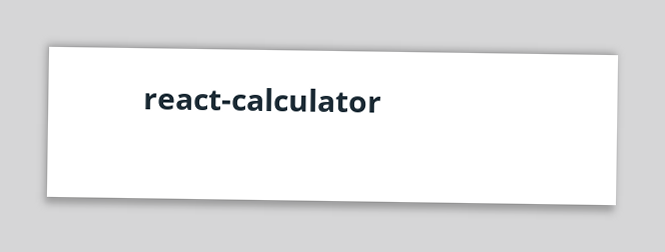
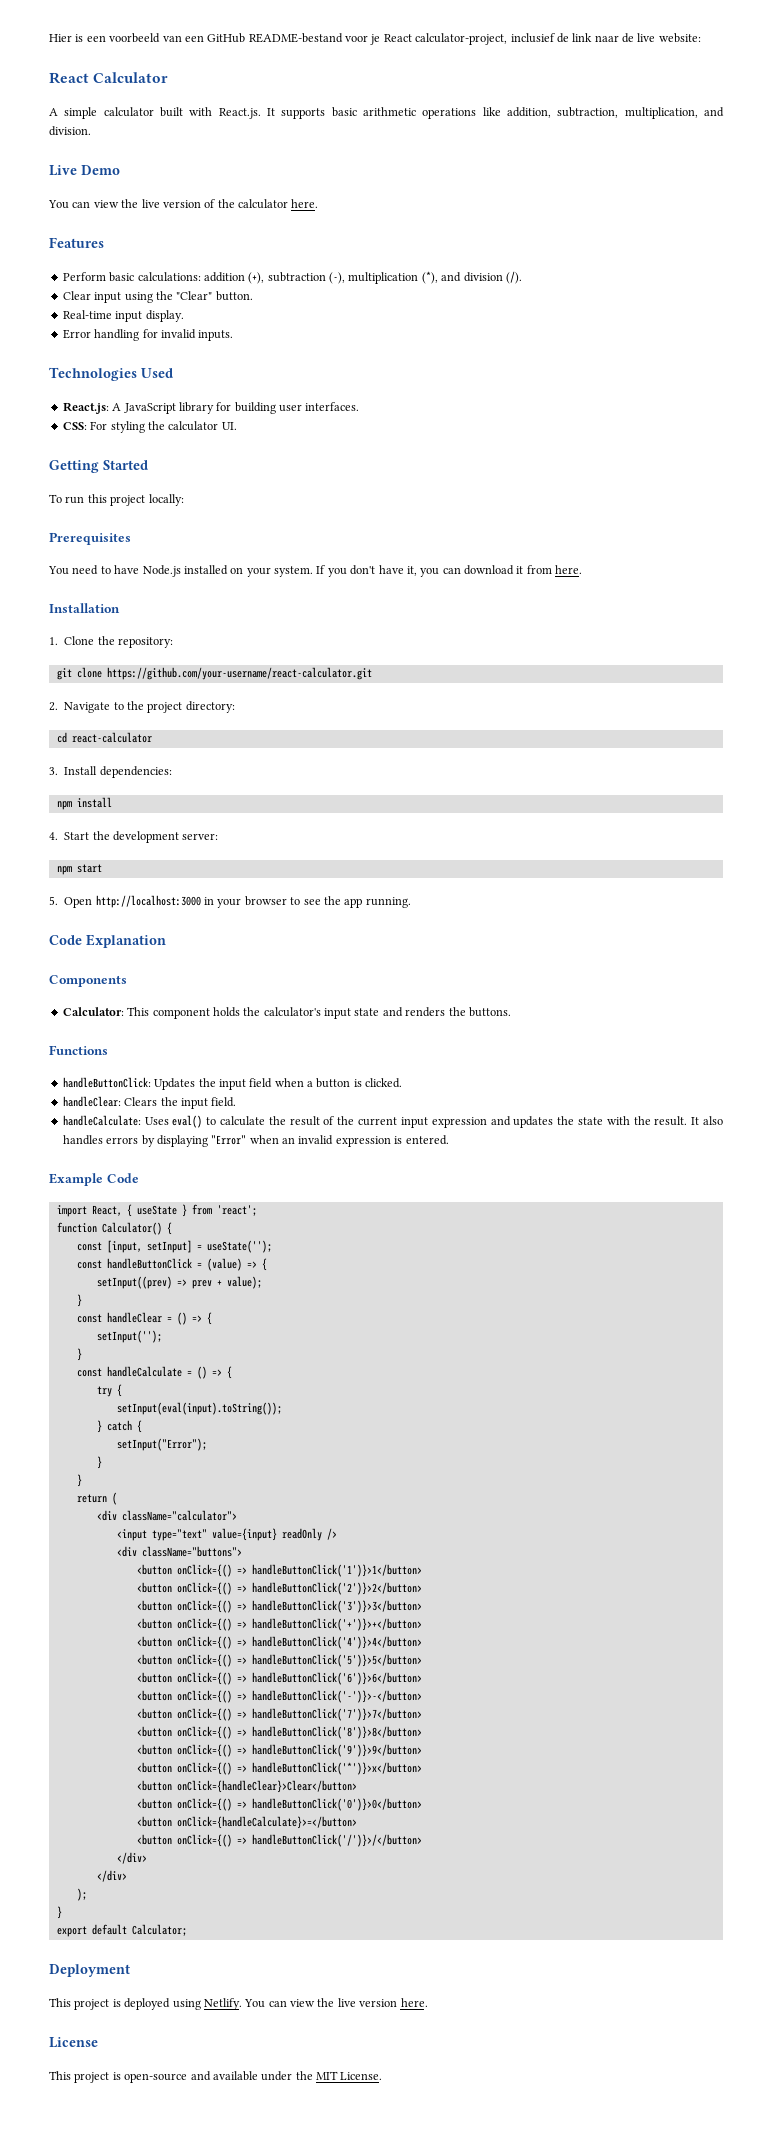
[143,86,382,113] react-calculator -> [49,33,701,45] [49,72,169,84] [49,107,724,119] [49,126,91,136] [49,165,120,176] [48,199,319,209] [49,237,104,248] [62,271,522,284] [62,291,253,303] [62,310,184,322] [62,329,234,341] [49,367,173,381] [62,402,360,414] [62,421,237,433] [49,460,148,473] [49,494,184,506] [49,532,131,545] [48,565,583,577] [49,603,120,613] [49,636,173,648] [56,667,372,680] [49,701,235,713] [56,732,152,743] [49,766,172,778] [56,797,112,810] [49,831,219,843] [56,864,102,875] [49,895,411,908] [49,934,166,948] [49,975,127,987] [62,1007,511,1019] [49,1045,108,1055] [62,1077,403,1090] [62,1096,237,1109] [62,1115,723,1128] [62,1135,449,1147] [49,1173,139,1186] [56,1204,257,1217] [56,1222,172,1235] [76,1240,272,1253] [76,1258,267,1271] [96,1276,262,1289] [76,1294,82,1307] [76,1312,212,1325] [96,1330,162,1343] [76,1348,82,1361] [76,1366,232,1379] [96,1384,122,1397] [116,1402,282,1415] [96,1420,142,1433] [116,1438,207,1451] [96,1456,102,1469] [76,1474,82,1487] [76,1492,117,1505] [96,1510,237,1521] [116,1528,337,1541] [116,1546,242,1557] [136,1564,422,1577] [136,1582,422,1595] [136,1600,422,1613] [136,1618,422,1631] [136,1636,422,1649] [136,1654,422,1667] [136,1672,422,1685] [136,1690,422,1703] [136,1708,422,1721] [136,1726,422,1739] [136,1744,422,1757] [136,1762,422,1775] [136,1780,357,1793] [136,1798,422,1811] [136,1816,357,1829] [136,1834,422,1847] [116,1852,147,1864] [96,1870,127,1882] [76,1888,87,1901] [56,1906,62,1919] [56,1924,187,1937] [49,1964,130,1977] [49,1998,428,2010] [49,2037,98,2048] [49,2071,383,2083] Hier is een voorbeeld van een GitHub README-bestand voor je React calculator-project, inclusief de link naar de live website: // React Calculator // A simple calculator built with React.js. It supports basic arithmetic operations like addition, subtraction, multiplication, and division. // Live Demo // You can view the live version of the calculator here. // Features // Perform basic calculations: addition (+), subtraction (-), multiplication (*), and division (/). // Clear input using the "Clear" button. // Real-time input display. // Error handling for invalid inputs. // Technologies Used // React.js: A JavaScript library for building user interfaces. // CSS: For styling the calculator UI. // Getting Started // To run this project locally: // Prerequisites // You need to have Node.js installed on your system. If you don't have it, you can download it from here. // Installation // 1. Clone the repository: // git clone https://github.com/your-username/react-calculator.git // 2. Navigate to the project directory: // cd react-calculator // 3. Install dependencies: // npm install // 4. Start the development server: // npm start // 5. Open http://localhost:3000 in your browser to see the app running. // Code Explanation // Components // Calculator: This component holds the calculator's input state and renders the buttons. // Functions // handleButtonClick: Updates the input field when a button is clicked. // handleClear: Clears the input field. // handleCalculate: Uses eval() to calculate the result of the current input expression and updates the state with the result. It also handles errors by displaying "Error" when an invalid expression is entered. // Example Code // import React, { useState } from 'react'; // function Calculator() { // const [input, setInput] = useState(''); // const handleButtonClick = (value) => { // setInput((prev) => prev + value); // } // const handleClear = () => { // setInput(''); // } // const handleCalculate = () => { // try { // setInput(eval(input).toString()); // } catch { // setInput("Error"); // } // } // return ( // <div className="calculator"> // <input type="text" value={input} readOnly /> // <div className="buttons"> // <button onClick={() => handleButtonClick('1')}>1</button> // <button onClick={() => handleButtonClick('2')}>2</button> // <button onClick={() => handleButtonClick('3')}>3</button> // <button onClick={() => handleButtonClick('+')}>+</button> // <button onClick={() => handleButtonClick('4')}>4</button> // <button onClick={() => handleButtonClick('5')}>5</button> // <button onClick={() => handleButtonClick('6')}>6</button> // <button onClick={() => handleButtonClick('-')}>-</button> // <button onClick={() => handleButtonClick('7')}>7</button> // <button onClick={() => handleButtonClick('8')}>8</button> // <button onClick={() => handleButtonClick('9')}>9</button> // <button onClick={() => handleButtonClick('*')}>x</button> // <button onClick={handleClear}>Clear</button> // <button onClick={() => handleButtonClick('0')}>0</button> // <button onClick={handleCalculate}>=</button> // <button onClick={() => handleButtonClick('/')}>/</button> // </div> // </div> // ); // } // export default Calculator; // Deployment // This project is deployed using Netlify. You can view the live version here. // License // This project is open-source and available under the MIT License.

